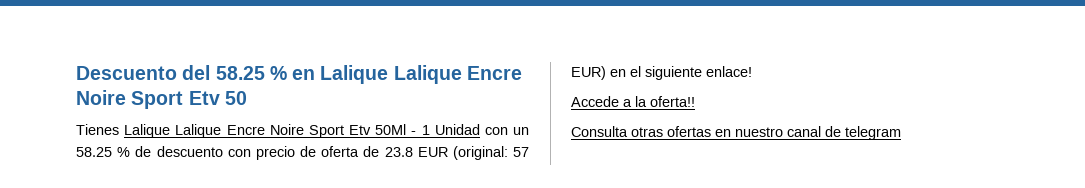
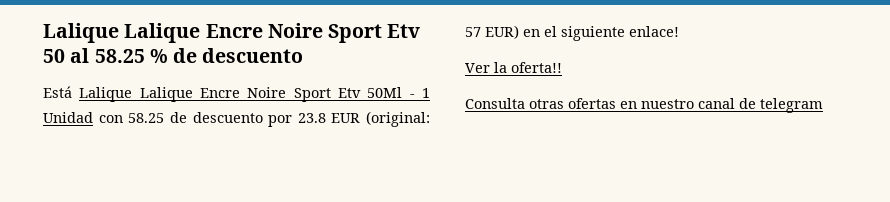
[76,65,316,80] Descuento del 58.25 % en -> (43, 33) none
[76,124,119,135] // Tienes -> [70,48,304,63] [43,86,72,98] al 58.25 % de descuento // Está
[513,127,529,135] [76,146,380,160] un 58.25 % de descuento con precio de oferta de -> [128,112,293,127] 58.25 de descuento por
[571,96,632,107] Accede a -> [465,63,490,73] Ver

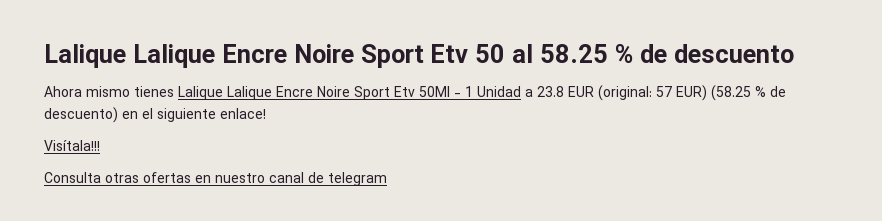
[43,86,72,98] Está -> [44,86,174,97] Ahora mismo tienes
[98,112,293,127] con 58.25 de descuento por -> [525,89,533,97] a
(519, 32) none -> [711,85,786,101] [44,107,118,123] (58.25 % de descuento)
[465,62,562,73] Ver la oferta!! -> [44,140,100,151] Visítala!!!

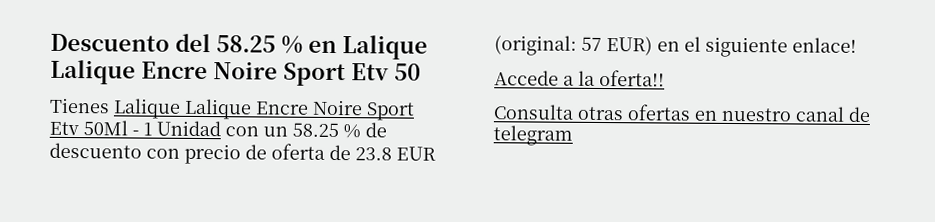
(44, 56) none -> [50,33,337,54] Descuento del 58.25 % en
[512,44,794,63] [44,86,174,97] al 58.25 % de descuento // Ahora mismo tienes -> [49,97,110,114] // Tienes
[525,89,533,97] a -> [225,122,387,139] [49,142,351,165] con un 58.25 % de descuento con precio de oferta de
[711,85,786,101] [44,107,118,123] (58.25 % de descuento) -> (653, 46) none
[44,140,100,151] Visítala!!! -> [494,69,665,87] Accede a la oferta!!

